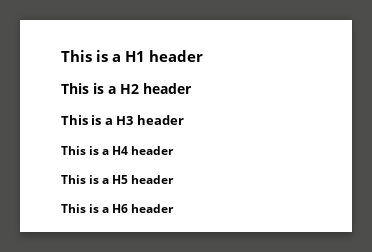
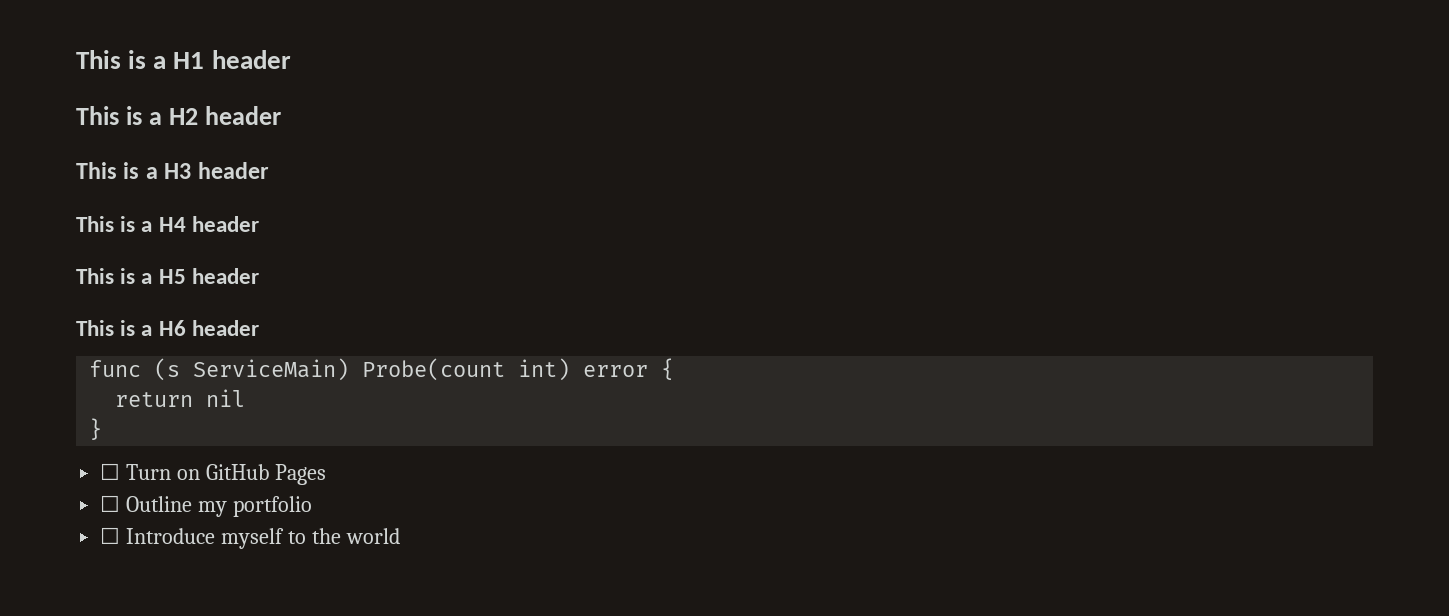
(175, 208) none -> [89,358,675,381] [115,389,246,407] [89,418,103,440] [100,463,326,485] [100,495,313,517] [100,527,400,549] // func (s ServiceMain) Probe(count int) error { // return nil // } // ☐ Turn on GitHub Pages // ☐ Outline my portfolio // ☐ Introduce myself to the world

